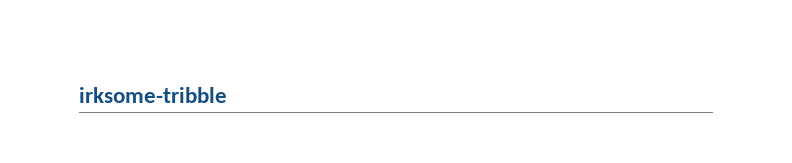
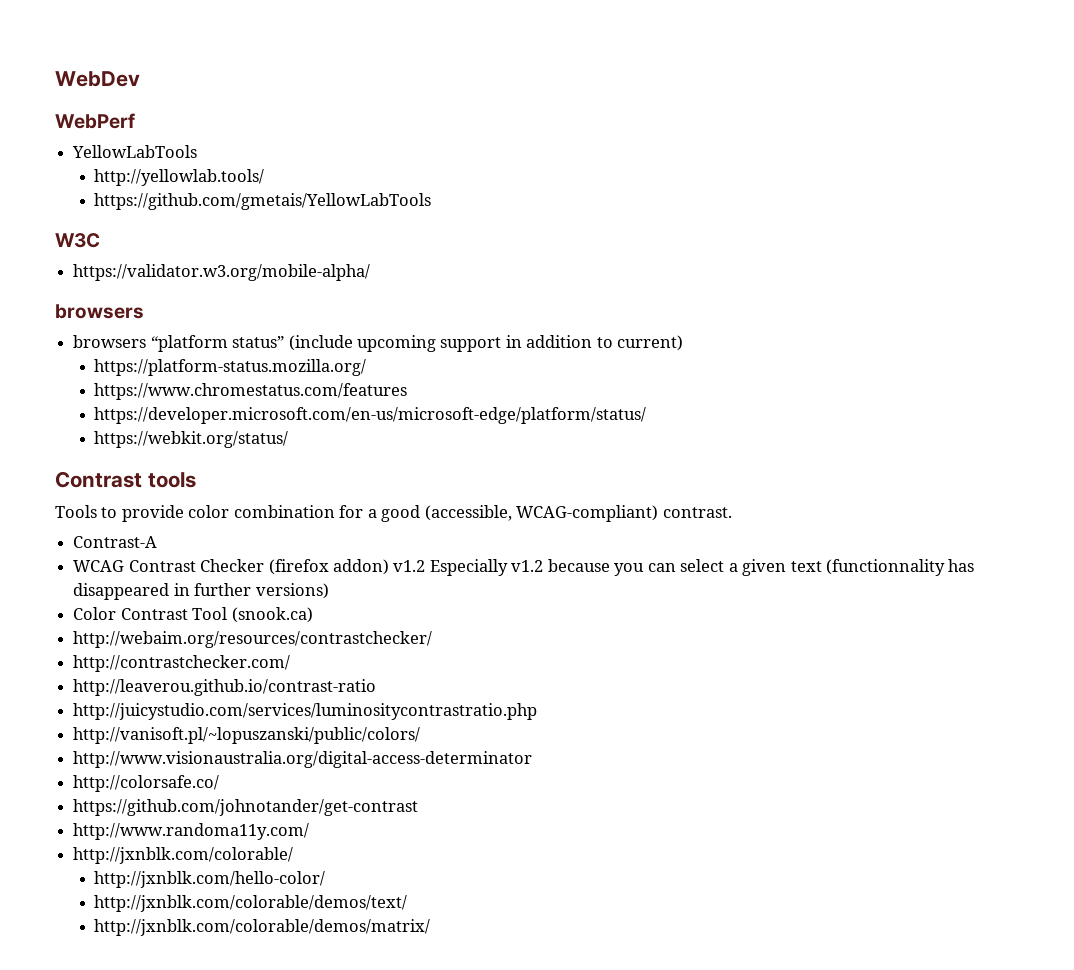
[79,87,227,103] irksome-tribble -> [55,71,140,87] [55,113,135,129] [72,145,198,158] [94,169,265,186] [94,193,432,210] [55,233,100,248] [73,264,371,281] [55,304,144,319] [73,335,684,352] [94,359,367,376] [94,383,408,400] [94,407,647,424] [94,431,289,448] [55,471,196,488] [55,505,732,522] [73,536,158,548] [73,559,975,576] [73,583,329,600] [73,607,313,623] [73,631,433,648] [73,655,291,672] [73,679,377,696] [73,703,538,720] [73,727,421,744] [73,751,533,768] [73,775,220,792] [73,799,419,816] [73,823,310,840] [73,847,294,864] [94,871,326,888] [94,895,408,912] [94,919,431,936] WebDev // WebPerf // YellowLabTools // http://yellowlab.tools/ // https://github.com/gmetais/YellowLabTools // W3C // https://validator.w3.org/mobile-alpha/ // browsers // browsers “platform status” (include upcoming support in addition to current) // https://platform-status.mozilla.org/ // https://www.chromestatus.com/features // https://developer.microsoft.com/en-us/microsoft-edge/platform/status/ // https://webkit.org/status/ // Contrast tools // Tools to provide color combination for a good (accessible, WCAG-compliant) contrast. // Contrast-A // WCAG Contrast Checker (firefox addon) v1.2 Especially v1.2 because you can select a given text (functionnality has disappeared in further versions) // Color Contrast Tool (snook.ca) // http://webaim.org/resources/contrastchecker/ // http://contrastchecker.com/ // http://leaverou.github.io/contrast-ratio // http://juicystudio.com/services/luminositycontrastratio.php // http://vanisoft.pl/~lopuszanski/public/colors/ // http://www.visionaustralia.org/digital-access-determinator // http://colorsafe.co/ // https://github.com/johnotander/get-contrast // http://www.randoma11y.com/ // http://jxnblk.com/colorable/ // http://jxnblk.com/hello-color/ // http://jxnblk.com/colorable/demos/text/ // http://jxnblk.com/colorable/demos/matrix/

